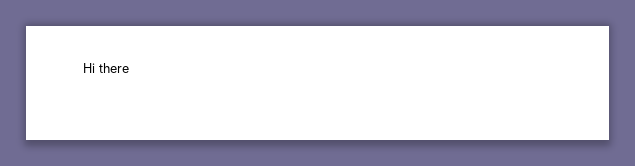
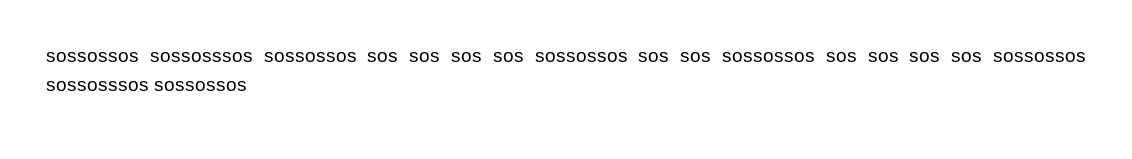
[83,63,129,73] Hi there -> [46,52,1086,62] [46,81,248,91] sossossos sossosssos sossossos sos sos sos sos sossossos sos sos sossossos sos sos sos sos sossossos sossosssos sossossos

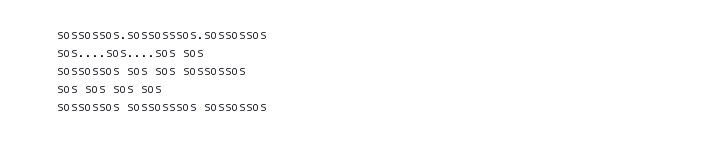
[46,52,983,62] sossossos sossosssos sossossos sos sos sos sos sossossos sos sos sossossos sos sos sos sos -> [56,32,266,39] [56,50,203,57] [56,68,245,75] [56,86,161,93] sossossos.sossosssos.sossossos // sos....sos....sos sos // sossossos sos sos sossossos // sos sos sos sos //

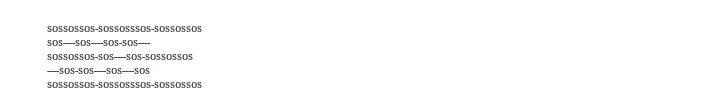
[56,32,266,39] [56,50,203,57] [56,68,245,75] [56,86,161,93] [56,104,266,111] sossossos.sossosssos.sossossos // sos....sos....sos sos // sossossos sos sos sossossos // sos sos sos sos // sossossos sossosssos sossossos -> [47,26,202,32] [47,40,151,46] [47,54,193,60] [47,68,150,74] [47,82,202,88] sossossos-sossosssos-sossossos // sos----sos----sos-sos---- // sossossos-sos----sos-sossossos // ----sos-sos----sos----sos // sossossos-sossosssos-sossossos

